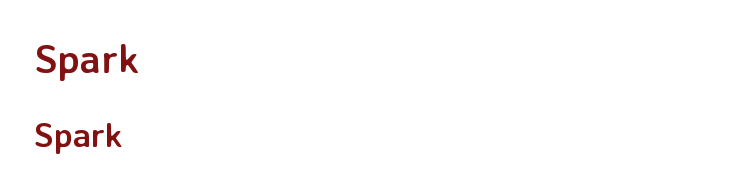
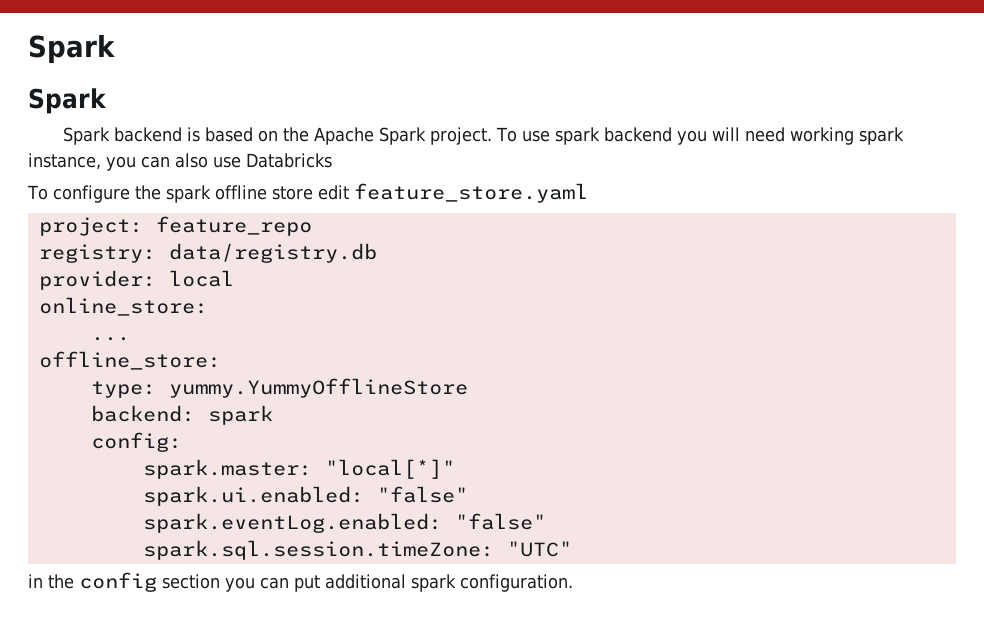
[34,44,139,81] [34,123,123,154] Spark // Spark -> [28,34,115,64] [28,88,107,114] [63,127,905,145] [28,153,332,171] [27,183,588,203] [38,216,312,236] [38,243,377,263] [38,270,234,290] [38,297,208,316] [90,337,130,341] [38,351,221,370] [90,378,468,398] [90,405,273,425] [90,432,182,452] [142,459,455,479] [142,486,468,506] [142,513,546,533] [142,540,572,560] [28,572,573,592] Spark // Spark // Spark backend is based on the Apache Spark project. To use spark backend you will need working spark instance, you can also use Databricks // To configure the spark offline store edit feature_store.yaml // project: feature_repo // registry: data/registry.db // provider: local // online_store: // ... // offline_store: // type: yummy.YummyOfflineStore // backend: spark // config: // spark.master: "local[*]" // spark.ui.enabled: "false" // spark.eventLog.enabled: "false" // spark.sql.session.timeZone: "UTC" // in the config section you can put additional spark configuration.

